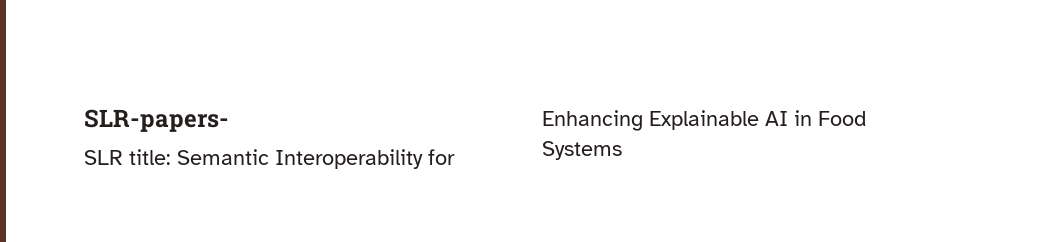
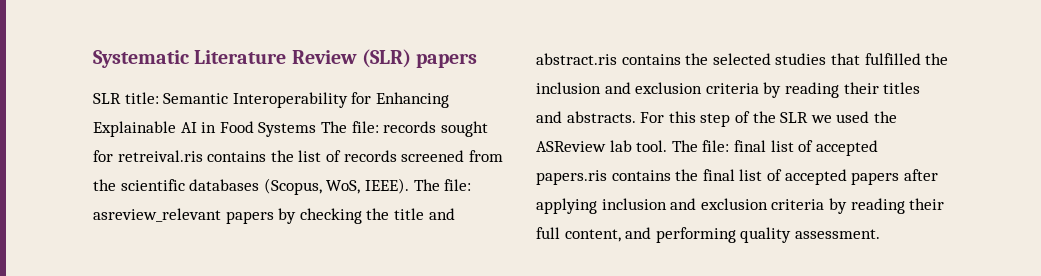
[84,109,229,132] SLR-papers- -> [93,49,478,68] Systematic Literature Review (SLR) papers
(622, 150) none -> [320,121,488,137] [93,150,503,162] [93,178,472,195] [93,208,455,224] [536,53,949,65] [536,82,921,98] [536,111,897,127] [536,140,878,156] [536,169,938,185] [536,198,945,214] [536,227,880,243] The file: records sought for retreival.ris contains the list of records screened from the scientific databases (Scopus, WoS, IEEE). The file: asreview_relevant papers by checking the title and abstract.ris contains the selected studies that fulfilled the inclusion and exclusion criteria by reading their titles and abstracts. For this step of the SLR we used the ASReview lab tool. The file: final list of accepted papers.ris contains the final list of accepted papers after applying inclusion and exclusion criteria by reading their full content, and performing quality assessment.

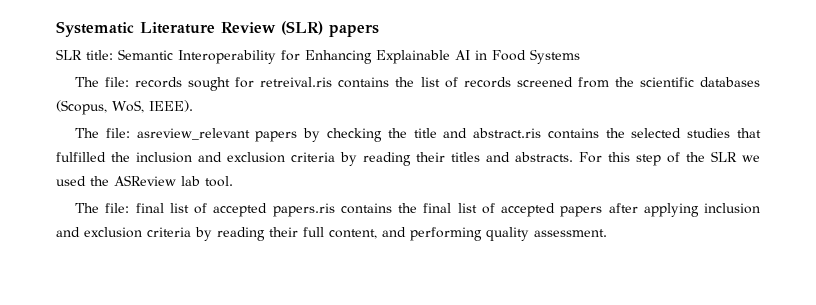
(317, 129) none -> (580, 56) //
(409, 186) none -> (193, 106) //
(668, 146) none -> (233, 181) //

